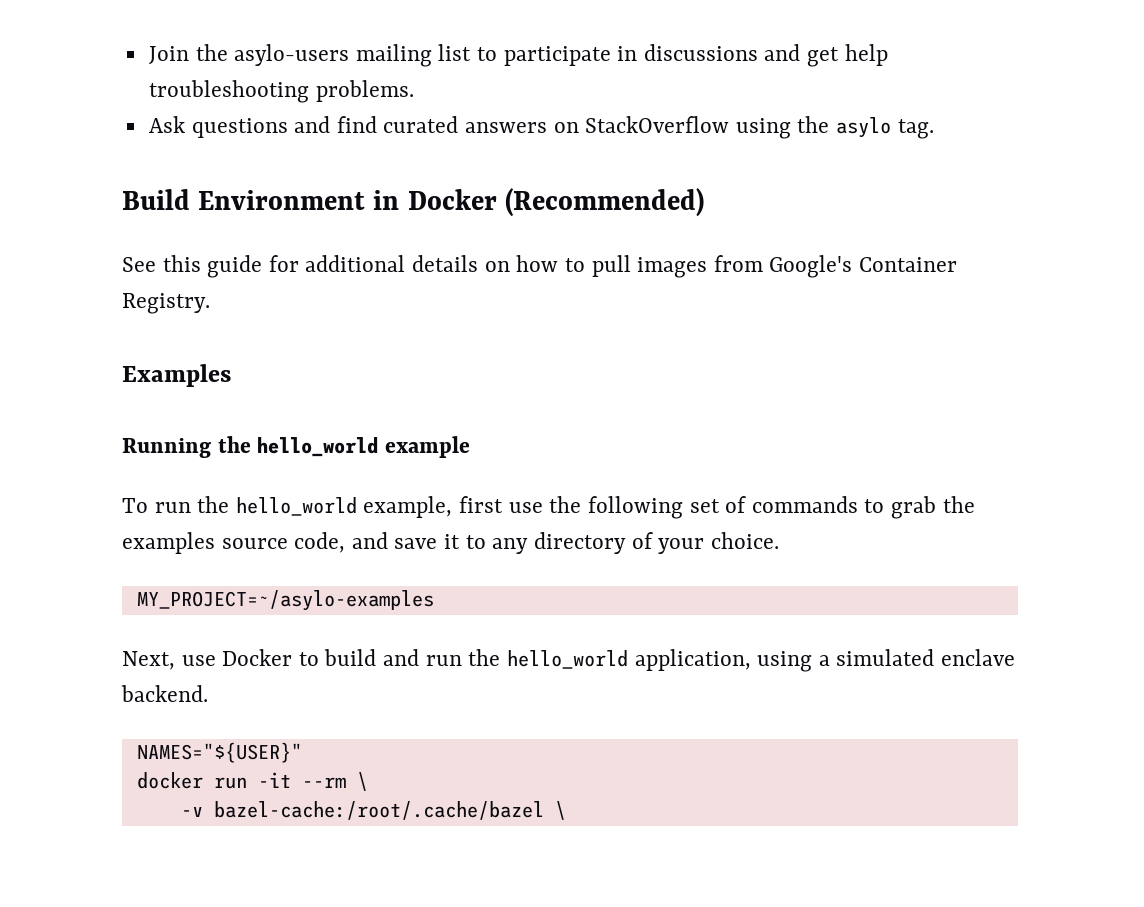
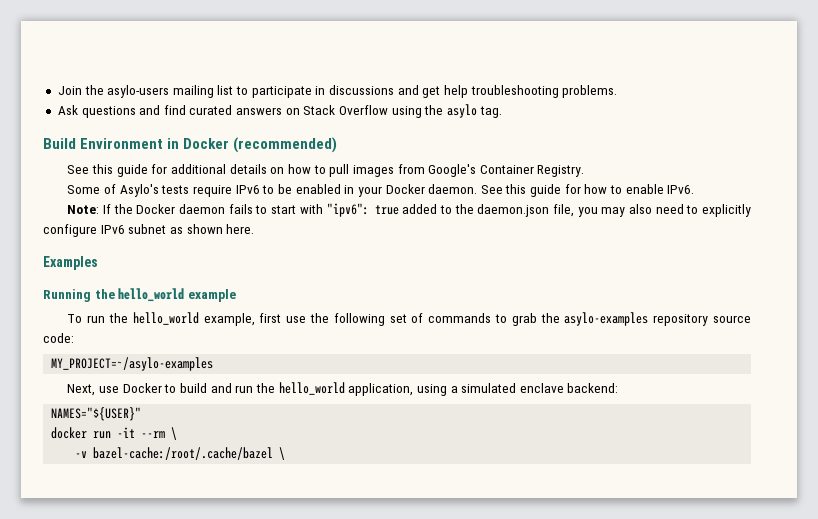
[585,116,730,133] StackOverflow -> [303,105,389,115] Stack Overflow
[504,188,704,217] (Recommended) -> [233,137,338,153] (recommended)
(210, 303) none -> [67,184,695,197] [67,203,752,217] [43,224,255,237] // Some of Asylo's tests require IPv6 to be enabled in your Docker daemon. See this guide for how to enable IPv6. // Note: If the Docker daemon fails to start with "ipv6": true added to the daemon.json file, you may also need to explicitly configure IPv6 subnet as shown here.
[122,532,779,554] examples source code, and save it to any directory of your choice. -> [564,312,752,326] [43,333,74,343] asylo-examples repository source code:
[121,685,208,702] backend. -> [567,383,619,393] backend:

